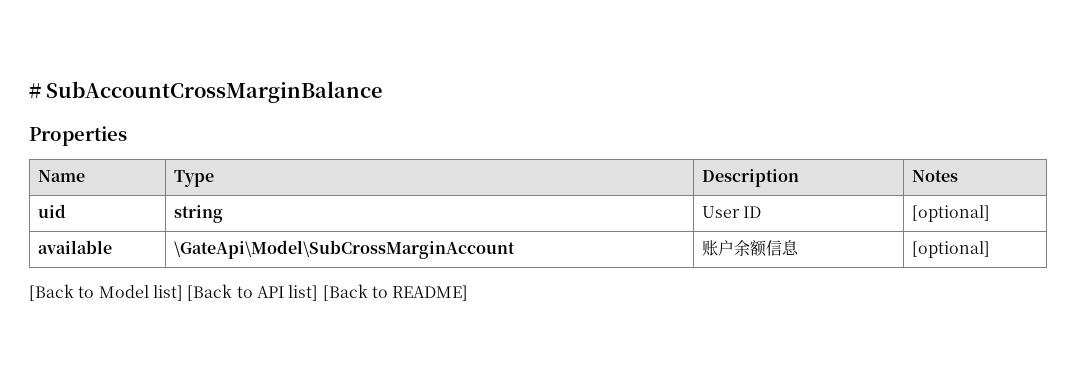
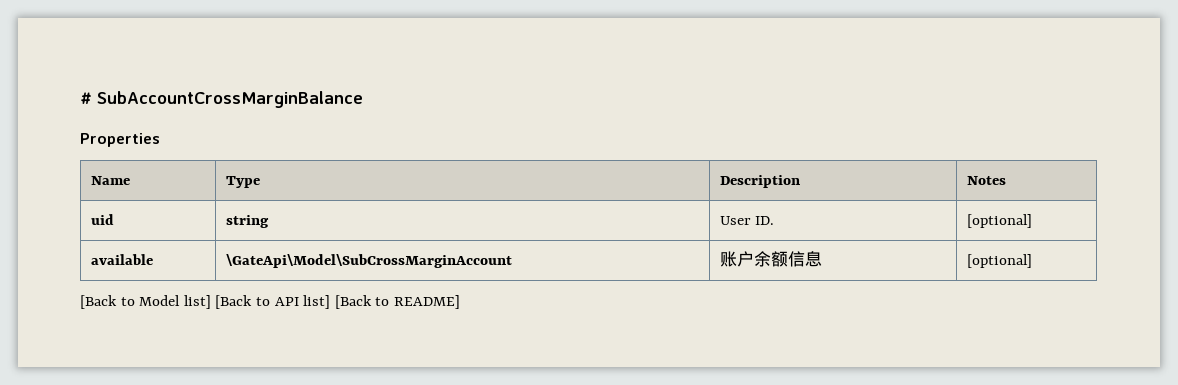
[743,206,762,218] ID -> [755,216,775,225] ID.

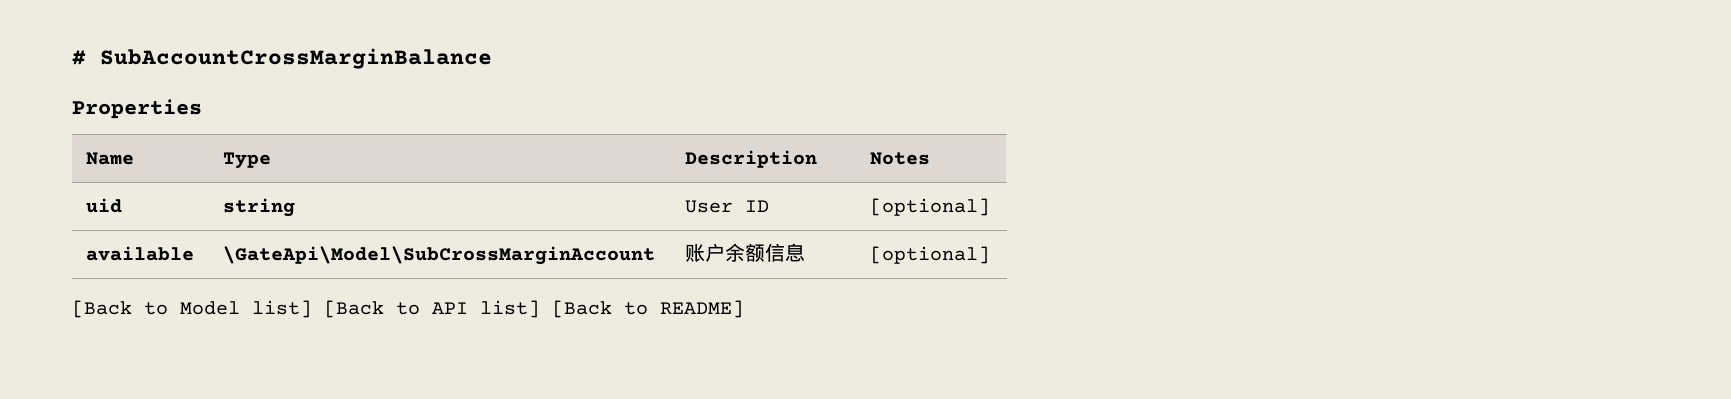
[755,216,775,225] ID. -> [745,200,770,212] ID

